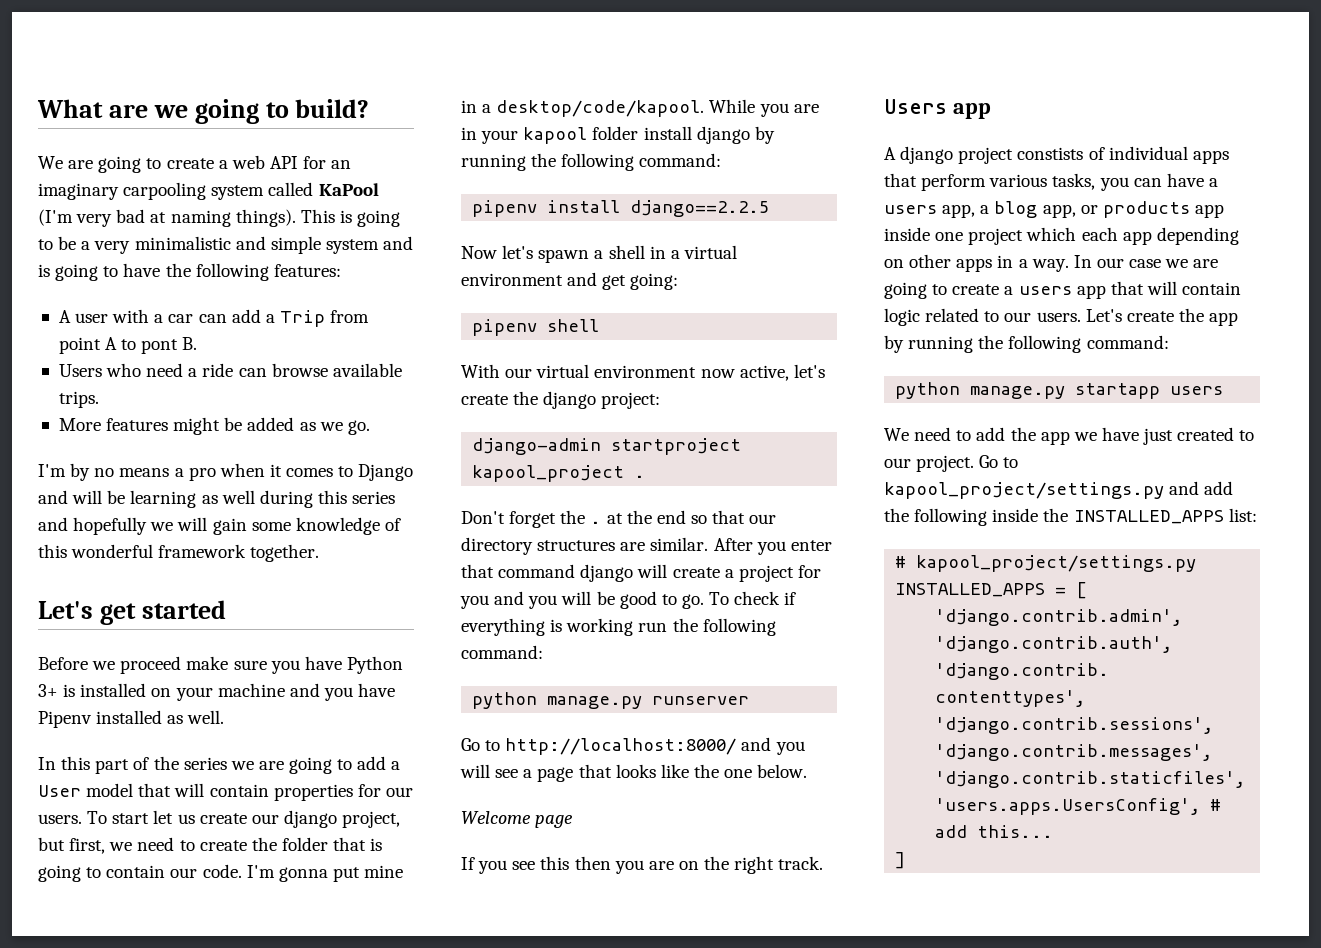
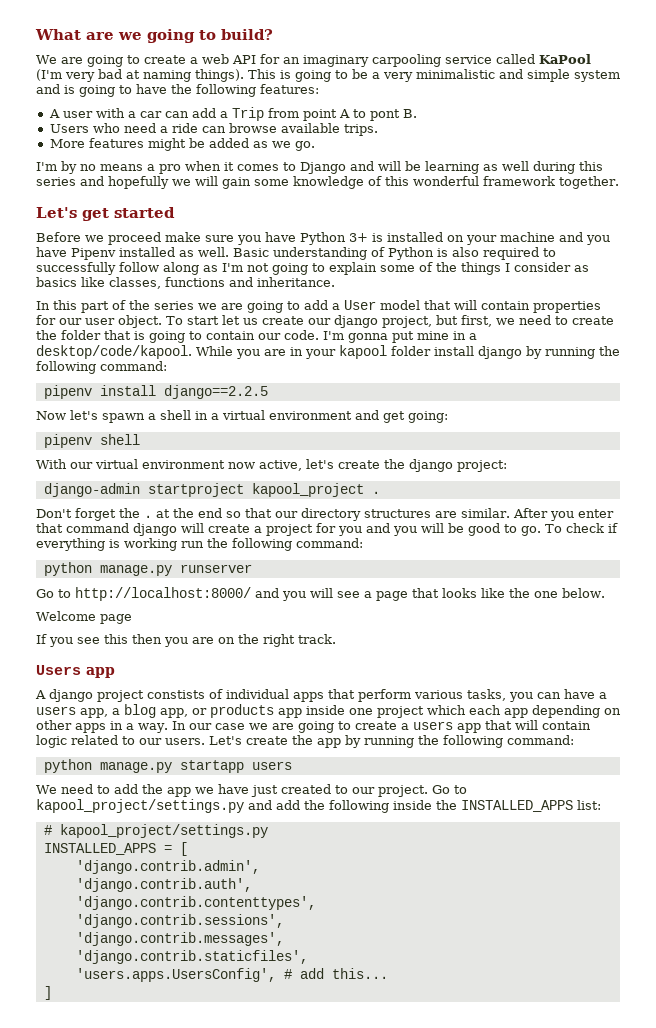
[211,185,265,200] system -> [444,55,492,64] service
(225, 717) none -> [233,247,556,260] [36,262,589,275] [36,277,335,289] Basic understanding of Python is also required to successfully follow along as I'm not going to explain some of the things I consider as basics like classes, functions and inheritance.
[38,814,82,824] users. -> [85,315,162,328] user object.

